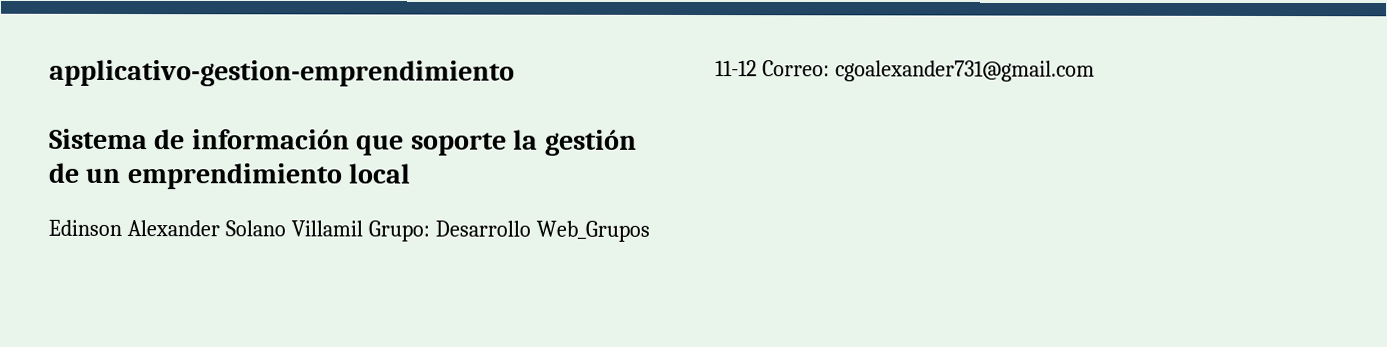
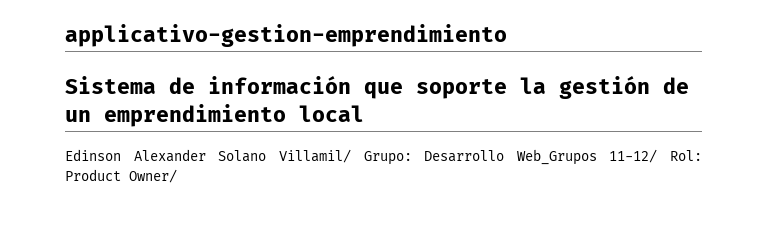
[290,220,363,237] Villamil -> [278,149,351,163] Villamil/
[715,60,1095,82] 11-12 Correo: cgoalexander731@gmail.com -> [609,149,702,163] [65,169,177,183] 11-12/ Rol: Product Owner/

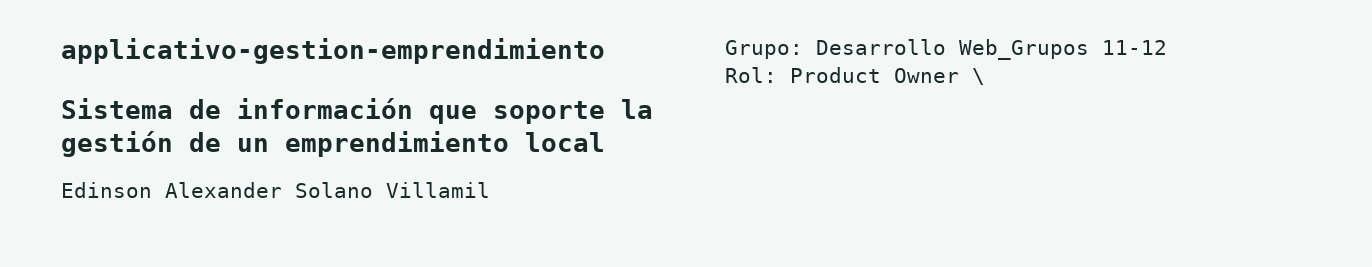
[278,149,351,163] Villamil/ -> [386,182,490,198] Villamil //
[609,149,658,163] 11-12/ -> [1102,40,1167,55] 11-12 //
[129,169,177,183] Owner/ -> [894,68,985,85] Owner \

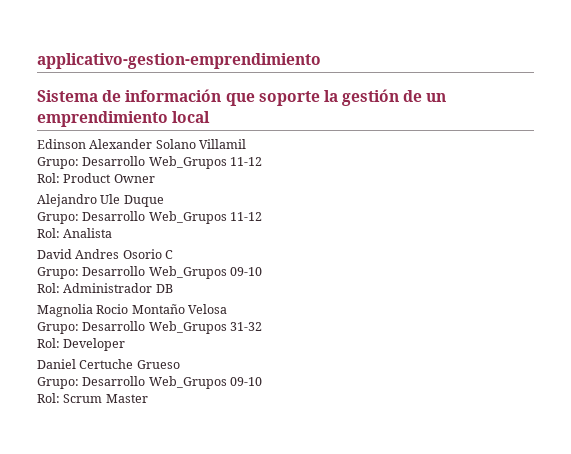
[972,68,985,85] \ -> [37,194,164,207] [37,211,263,224] [37,228,113,238] [37,249,174,259] [37,266,263,279] [37,283,173,293] [37,304,228,317] [37,321,263,334] [37,338,126,351] [37,359,180,369] [37,376,263,389] [37,393,148,403] // Alejandro Ule Duque // Grupo: Desarrollo Web_Grupos 11-12 // Rol: Analista // David Andres Osorio C // Grupo: Desarrollo Web_Grupos 09-10 // Rol: Administrador DB // Magnolia Rocio Montaño Velosa // Grupo: Desarrollo Web_Grupos 31-32 // Rol: Developer // Daniel Certuche Grueso // Grupo: Desarrollo Web_Grupos 09-10 // Rol: Scrum Master

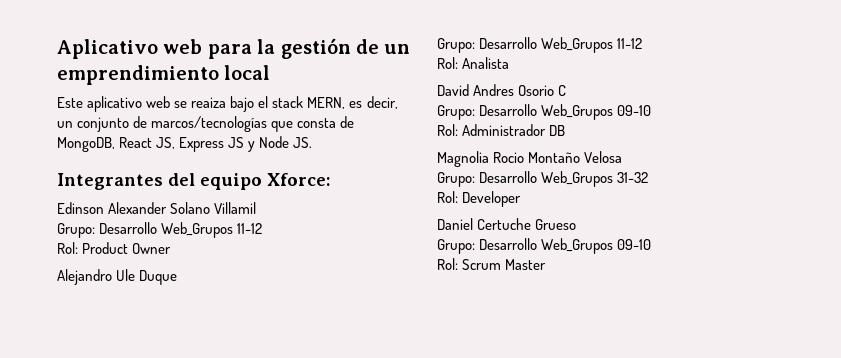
[37,53,321,69] [37,89,320,106] applicativo-gestion-emprendimiento // Sistema de información que soporte -> [57,39,252,59] Aplicativo web para
(211, 117) none -> [57,96,398,112] [57,116,355,132] [57,136,313,152] [57,173,331,190] // Este aplicativo web se reaiza bajo el stack MERN, es decir, un conjunto de marcos/tecnologías que consta de MongoDB, React JS, Express JS y Node JS. // Integrantes del equipo Xforce:

